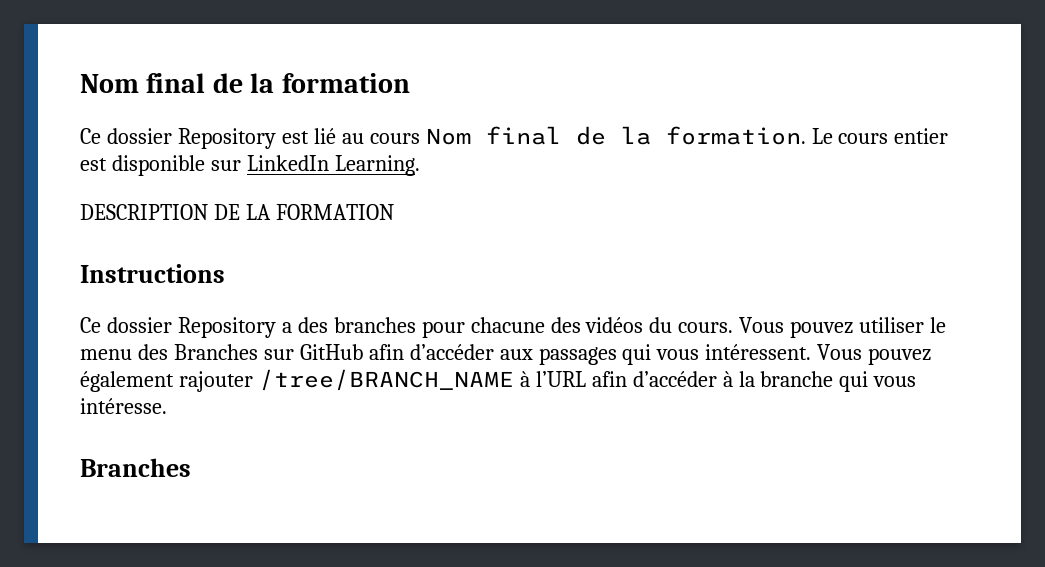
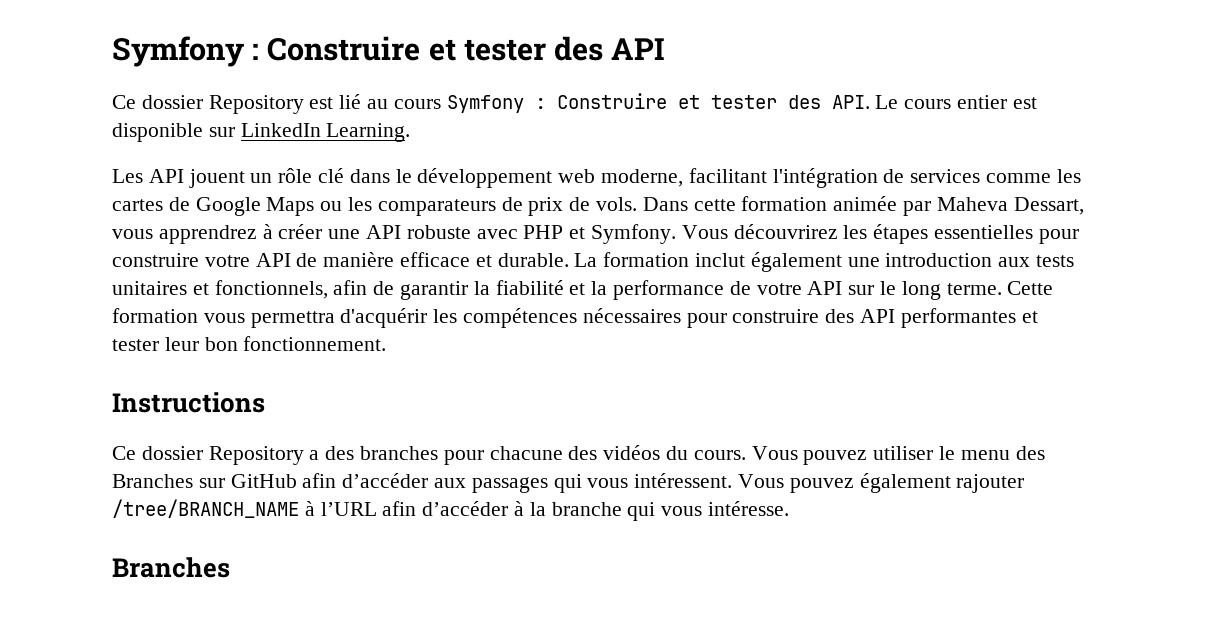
[80,73,410,93] Nom final de la formation -> [112,36,666,67] Symfony : Construire et tester des API
[425,126,806,145] Nom final de la formation. -> [446,93,870,113] Symfony : Construire et tester des API.
[80,204,394,220] DESCRIPTION DE LA FORMATION -> [112,168,1081,188] [112,196,1084,216] [112,224,1079,244] [112,252,1075,272] [112,280,1054,300] [112,308,1038,328] [112,336,387,351] Les API jouent un rôle clé dans le développement web moderne, facilitant l'intégration de services comme les cartes de Google Maps ou les comparateurs de prix de vols. Dans cette formation animée par Maheva Dessart, vous apprendrez à créer une API robuste avec PHP et Symfony. Vous découvrirez les étapes essentielles pour construire votre API de manière efficace et durable. La formation inclut également une introduction aux tests unitaires et fonctionnels, afin de garantir la fiabilité et la performance de votre API sur le long terme. Cette formation vous permettra d'acquérir les compétences nécessaires pour construire des API performantes et tester leur bon fonctionnement.

